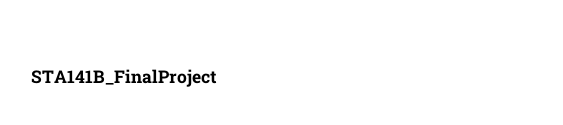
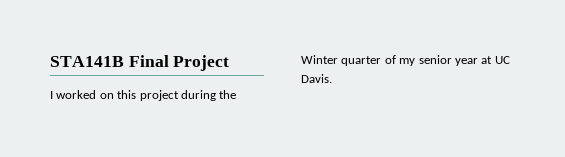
[31,69,217,87] STA141B_FinalProject -> [50,55,230,71] [50,90,237,101] [301,55,510,66] [301,74,332,83] STA141B Final Project // I worked on this project during the Winter quarter of my senior year at UC Davis.

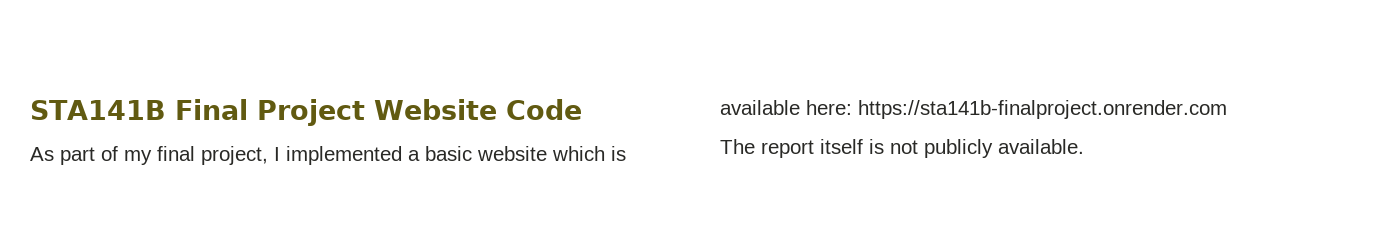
[50,90,237,101] [301,55,510,66] [301,74,332,83] // I worked on this project during the Winter quarter of my senior year at UC Davis. -> [373,99,582,120] [30,146,626,165] [720,100,1227,119] [720,139,1084,158] Website Code // As part of my final project, I implemented a basic website which is available here: https://sta141b-finalproject.onrender.com // The report itself is not publicly available.

